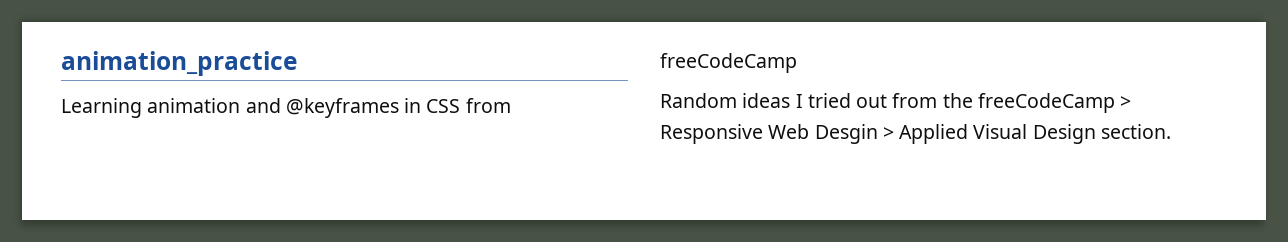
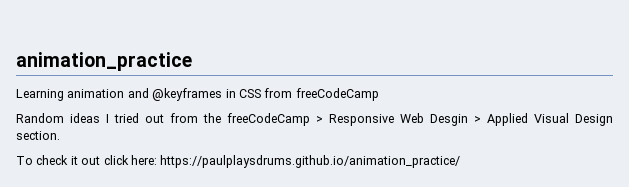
(1171, 131) none -> [16,155,461,168] // To check it out click here: https://paulplaysdrums.github.io/animation_practice/

